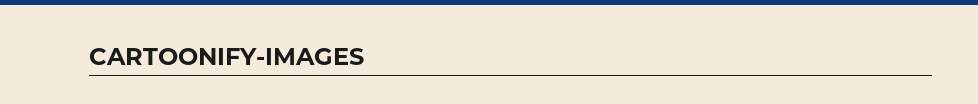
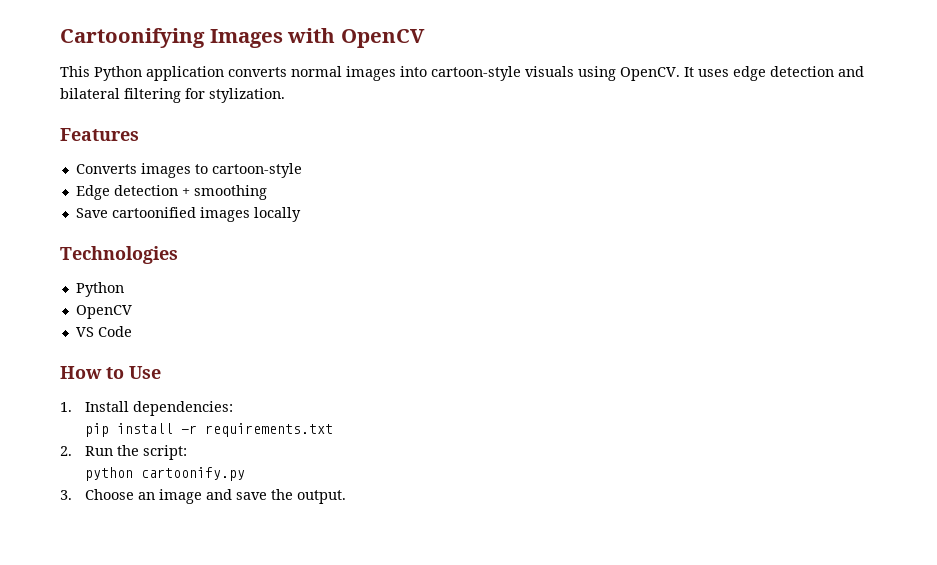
[89,48,364,65] CARTOONIFY-IMAGES -> [60,28,425,48] [60,66,864,81] [60,88,285,103] [60,128,139,141] [75,163,302,178] [75,185,267,200] [75,207,301,222] [60,246,178,264] [75,282,124,297] [75,305,132,319] [75,326,132,337] [60,366,161,379] [60,401,233,416] [84,423,333,437] [60,445,187,460] [84,467,245,481] [60,489,346,504] Cartoonifying Images with OpenCV // This Python application converts normal images into cartoon-style visuals using OpenCV. It uses edge detection and bilateral filtering for stylization. // Features // Converts images to cartoon-style // Edge detection + smoothing // Save cartoonified images locally // Technologies // Python // OpenCV // VS Code // How to Use // 1. Install dependencies: // pip install -r requirements.txt // 2. Run the script: // python cartoonify.py // 3. Choose an image and save the output.

